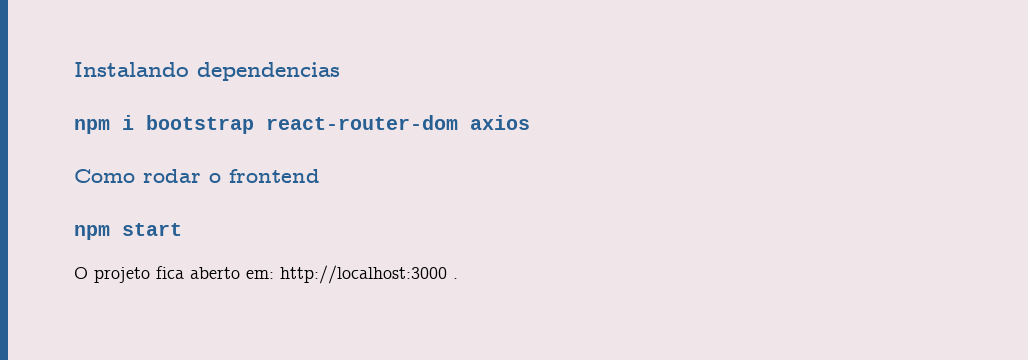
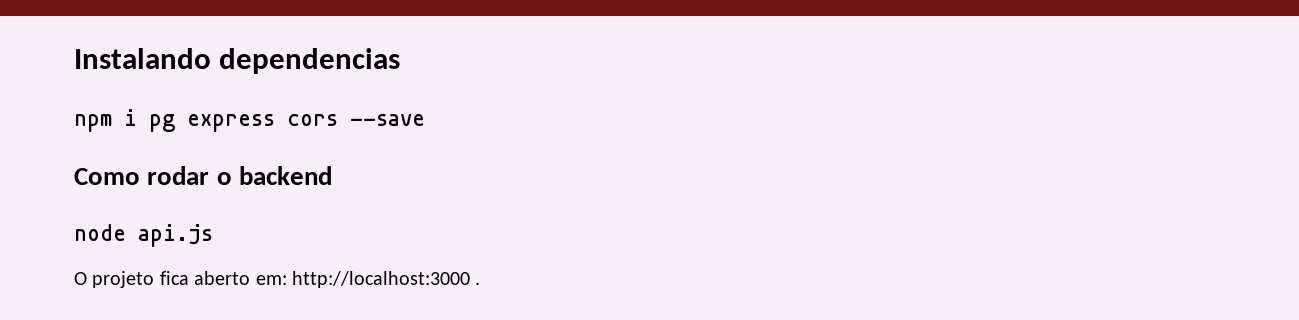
[146,115,530,134] bootstrap react-router-dom axios -> [149,114,425,132] pg express cors --save
[229,169,320,183] [74,223,182,240] frontend // npm start -> [238,166,332,185] [74,224,213,247] backend // node api.js

